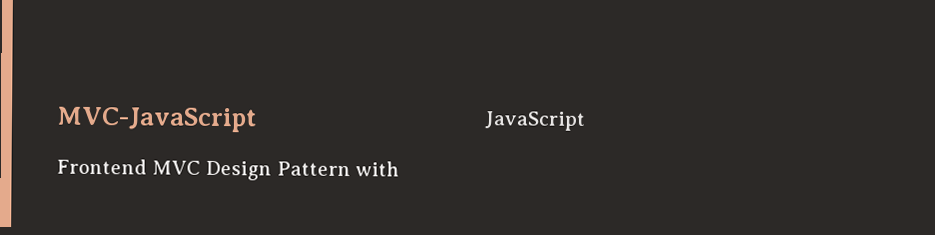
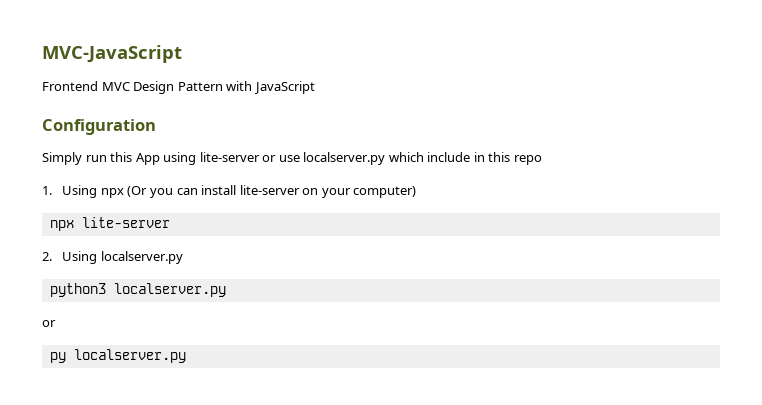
(586, 121) none -> [42,119,156,135] [42,152,542,165] [42,185,417,198] [49,217,170,231] [42,251,183,264] [49,283,226,297] [42,320,56,327] [49,349,186,363] // Configuration // Simply run this App using lite-server or use localserver.py which include in this repo // 1. Using npx (Or you can install lite-server on your computer) // npx lite-server // 2. Using localserver.py // python3 localserver.py // or // py localserver.py

